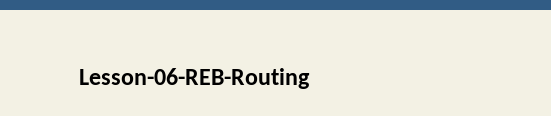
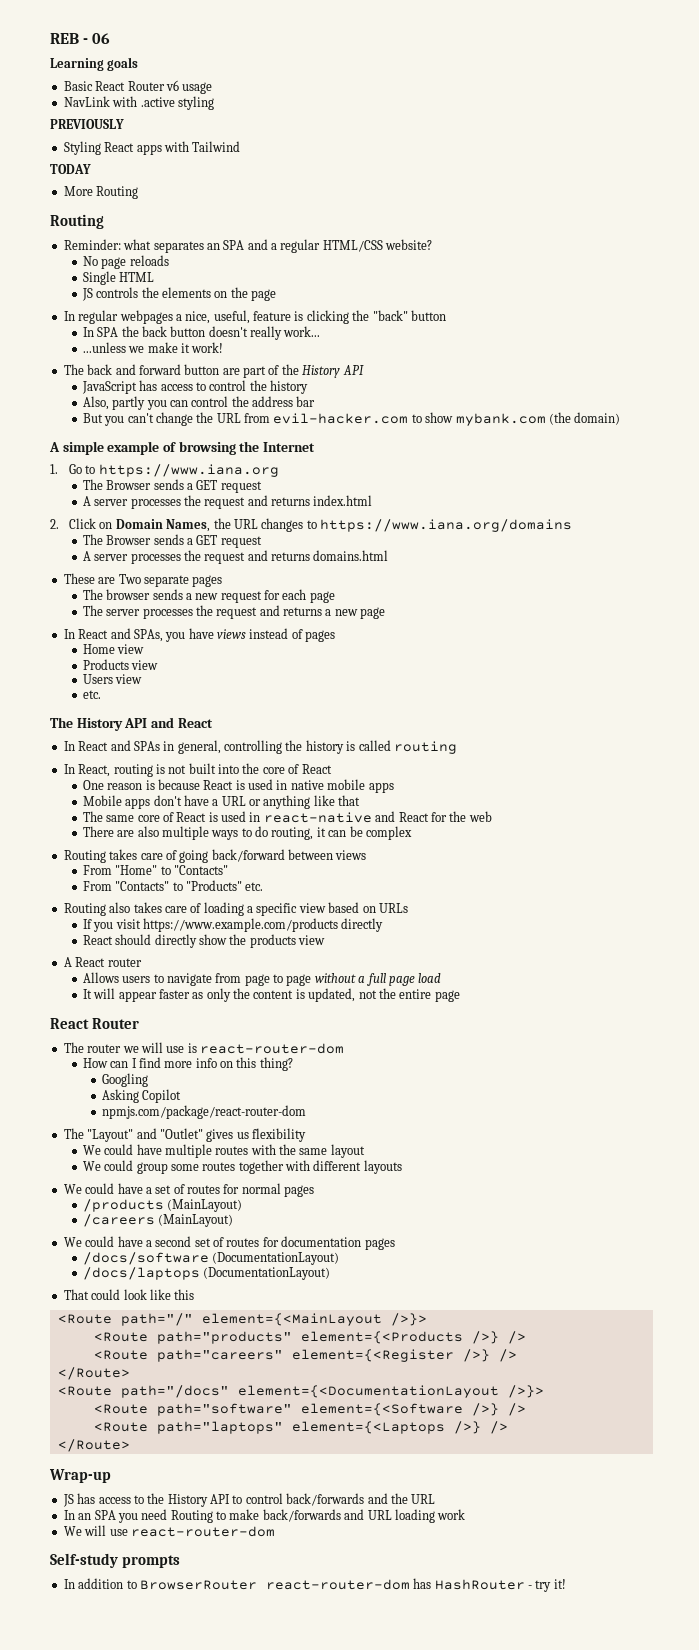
[79,68,310,89] Lesson-06-REB-Routing -> [50,33,111,44] [50,57,139,71] [63,80,213,94] [63,96,214,110] [50,119,124,129] [63,141,241,155] [50,164,91,174] [63,186,139,199] [50,214,104,229] [63,239,433,253] [82,255,169,269] [82,271,155,285] [81,287,277,301] [63,310,446,324] [82,326,321,340] [82,342,224,353] [63,364,364,378] [81,380,309,394] [82,396,316,410] [82,412,621,426] [49,441,315,455] [50,464,279,477] [82,479,262,493] [82,495,373,509] [50,518,573,532] [82,534,262,548] [82,550,389,564] [63,573,223,587] [82,589,335,603] [82,605,386,619] [63,628,336,642] [82,644,145,654] [82,659,159,670] [82,674,143,684] [82,690,101,699] [50,717,213,731] [63,740,457,754] [63,763,332,777] [82,779,394,793] [82,795,361,809] [82,811,492,823] [82,826,412,840] [63,849,367,863] [82,865,228,875] [82,880,264,891] [63,902,408,916] [82,918,384,932] [82,934,326,948] [63,957,142,967] [82,972,442,986] [82,988,460,1002] [50,1018,139,1029] [63,1042,344,1054] [82,1057,293,1071] [101,1073,148,1087] [101,1089,182,1103] [101,1105,306,1119] [63,1128,306,1142] [82,1144,365,1158] [82,1160,402,1174] [63,1183,315,1197] [82,1199,243,1212] [82,1214,234,1227] [63,1236,395,1250] [82,1252,340,1265] [82,1267,331,1280] [63,1289,195,1300] [57,1313,427,1326] [93,1331,526,1344] [93,1349,517,1362] [57,1367,130,1380] [57,1385,544,1398] [93,1403,526,1416] [93,1421,508,1434] [57,1439,130,1452] [49,1469,111,1483] [62,1493,436,1507] [63,1509,466,1523] [63,1525,275,1537] [50,1553,180,1568] [63,1578,566,1592] REB - 06 // Learning goals // Basic React Router v6 usage // NavLink with .active styling // PREVIOUSLY // Styling React apps with Tailwind // TODAY // More Routing // Routing // Reminder: what separates an SPA and a regular HTML/CSS website? // No page reloads // Single HTML // JS controls the elements on the page // In regular webpages a nice, useful, feature is clicking the "back" button // In SPA the back button doesn't really work... // ...unless we make it work! // The back and forward button are part of the History API // JavaScript has access to control the history // Also, partly you can control the address bar // But you can't change the URL from evil-hacker.com to show mybank.com (the domain) // A simple example of browsing the Internet // 1. Go to https://www.iana.org // The Browser sends a GET request // A server processes the request and returns index.html // 2. Click on Domain Names, the URL changes to https://www.iana.org/domains // The Browser sends a GET request // A server processes the request and returns domains.html // These are Two separate pages // The browser sends a new request for each page // The server processes the request and returns a new page // In React and SPAs, you have views instead of pages // Home view // Products view // Users view // etc. // The History API and React // In React and SPAs in general, controlling the history is called routing // In React, routing is not built into the core of React // One reason is because React is used in native mobile apps // Mobile apps don't have a URL or anything like that // The same core of React is used in react-native and React for the web // There are also multiple ways to do routing, it can be complex // Routing takes care of going back/forward between views // From "Home" to "Contacts" // From "Contacts" to "Products" etc. // Routing also takes care of loading a specific view based on URLs // If you visit https://www.example.com/products directly // React should directly show the products view // A React router // Allows users to navigate from page to page without a full page load // It will appear faster as only the content is updated, not the entire page // React Router // The router we will use is react-router-dom // How can I find more info on this thing? // Googling // Asking Copilot // npmjs.com/package/react-router-dom // The "Layout" and "Outlet" gives us flexibility // We could have multiple routes with the same layout // We could group some routes together with different layouts // We could have a set of routes for normal pages // /products (MainLayout) // /careers (MainLayout) // We could have a second set of routes for documentation pages // /docs/software (DocumentationLayout) // /docs/laptops (DocumentationLayout) // That could look like this // <Route path="/" element={<MainLayout />}> // <Route path="products" element={<Products />} /> // <Route path="careers" element={<Register />} /> // </Route> // <Route path="/docs" element={<DocumentationLayout />}> // <Route path="software" element={<Software />} /> // <Route path="laptops" element={<Laptops />} /> // </Route> // Wrap-up // JS has access to the History API to control back/forwards and the URL // In an SPA you need Routing to make back/forwards and URL loading work // We will use react-router-dom // Self-study prompts // In addition to BrowserRouter react-router-dom has HashRouter - try it!

